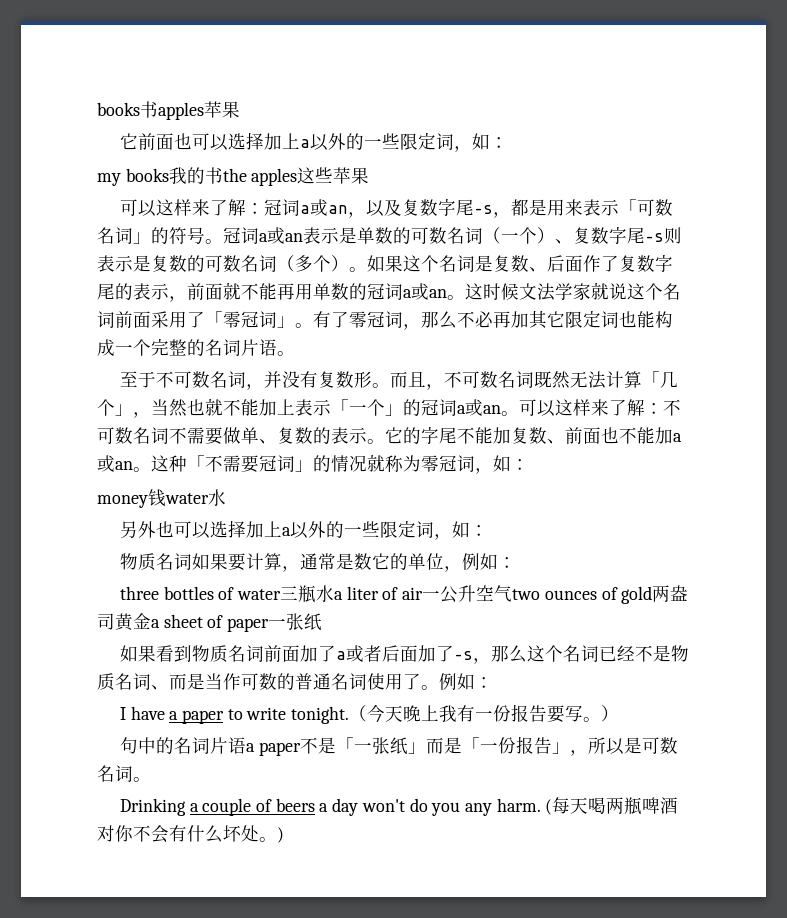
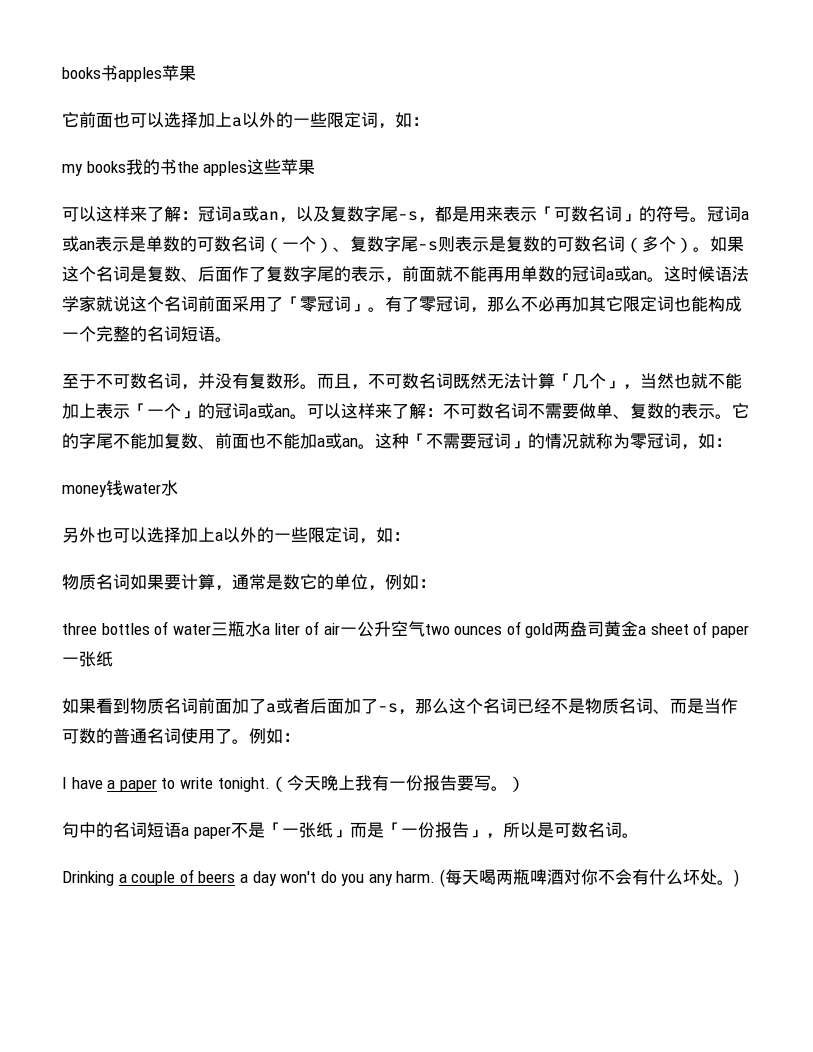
[519,283,537,300] 文 -> [715,266,732,282] 语
[241,339,259,356] 片 -> [181,326,198,342] 短
[209,737,228,754] 片 -> [147,822,164,838] 短

